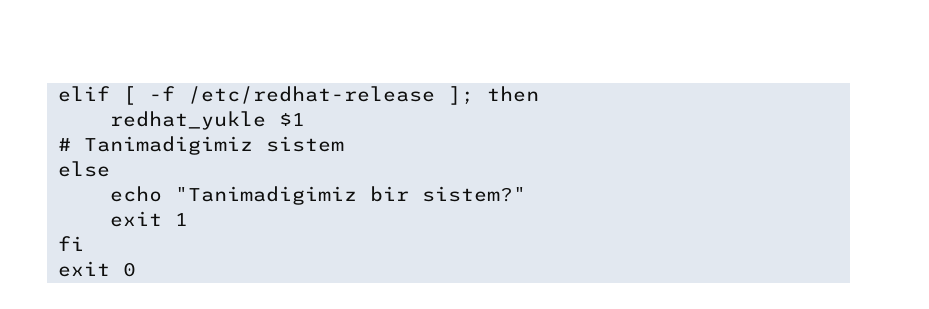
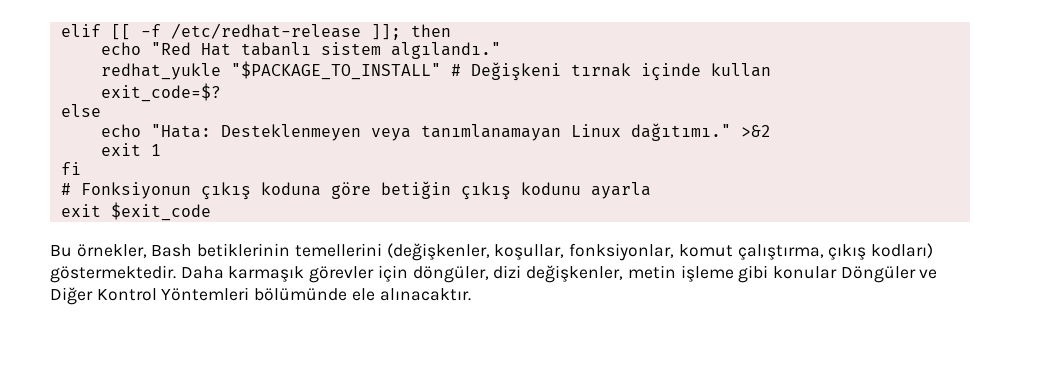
[123,86,137,105] [ -> [110,24,131,40] [[
[448,86,475,105] ]; -> [370,24,401,40] ]];
[110,111,306,130] [58,136,345,155] [58,161,111,177] [110,186,527,205] [110,211,189,227] [58,236,85,251] [58,261,137,277] redhat_yukle $1 // # Tanimadigimiz sistem // else // echo "Tanimadigimiz bir sistem?" // exit 1 // fi // exit 0 -> [100,42,501,59] [100,61,771,81] [100,83,221,102] [60,104,101,117] [100,123,771,141] [100,143,161,156] [60,162,81,175] [60,181,651,200] [60,202,211,221] [50,243,933,261] [50,265,938,283] [50,287,471,305] echo "Red Hat tabanlı sistem algılandı." // redhat_yukle "$PACKAGE_TO_INSTALL" # Değişkeni tırnak içinde kullan // exit_code=$? // else // echo "Hata: Desteklenmeyen veya tanımlanamayan Linux dağıtımı." >&2 // exit 1 // fi // # Fonksiyonun çıkış koduna göre betiğin çıkış kodunu ayarla // exit $exit_code // Bu örnekler, Bash betiklerinin temellerini (değişkenler, koşullar, fonksiyonlar, komut çalıştırma, çıkış kodları) göstermektedir. Daha karmaşık görevler için döngüler, dizi değişkenler, metin işleme gibi konular Döngüler ve Diğer Kontrol Yöntemleri bölümünde ele alınacaktır.

